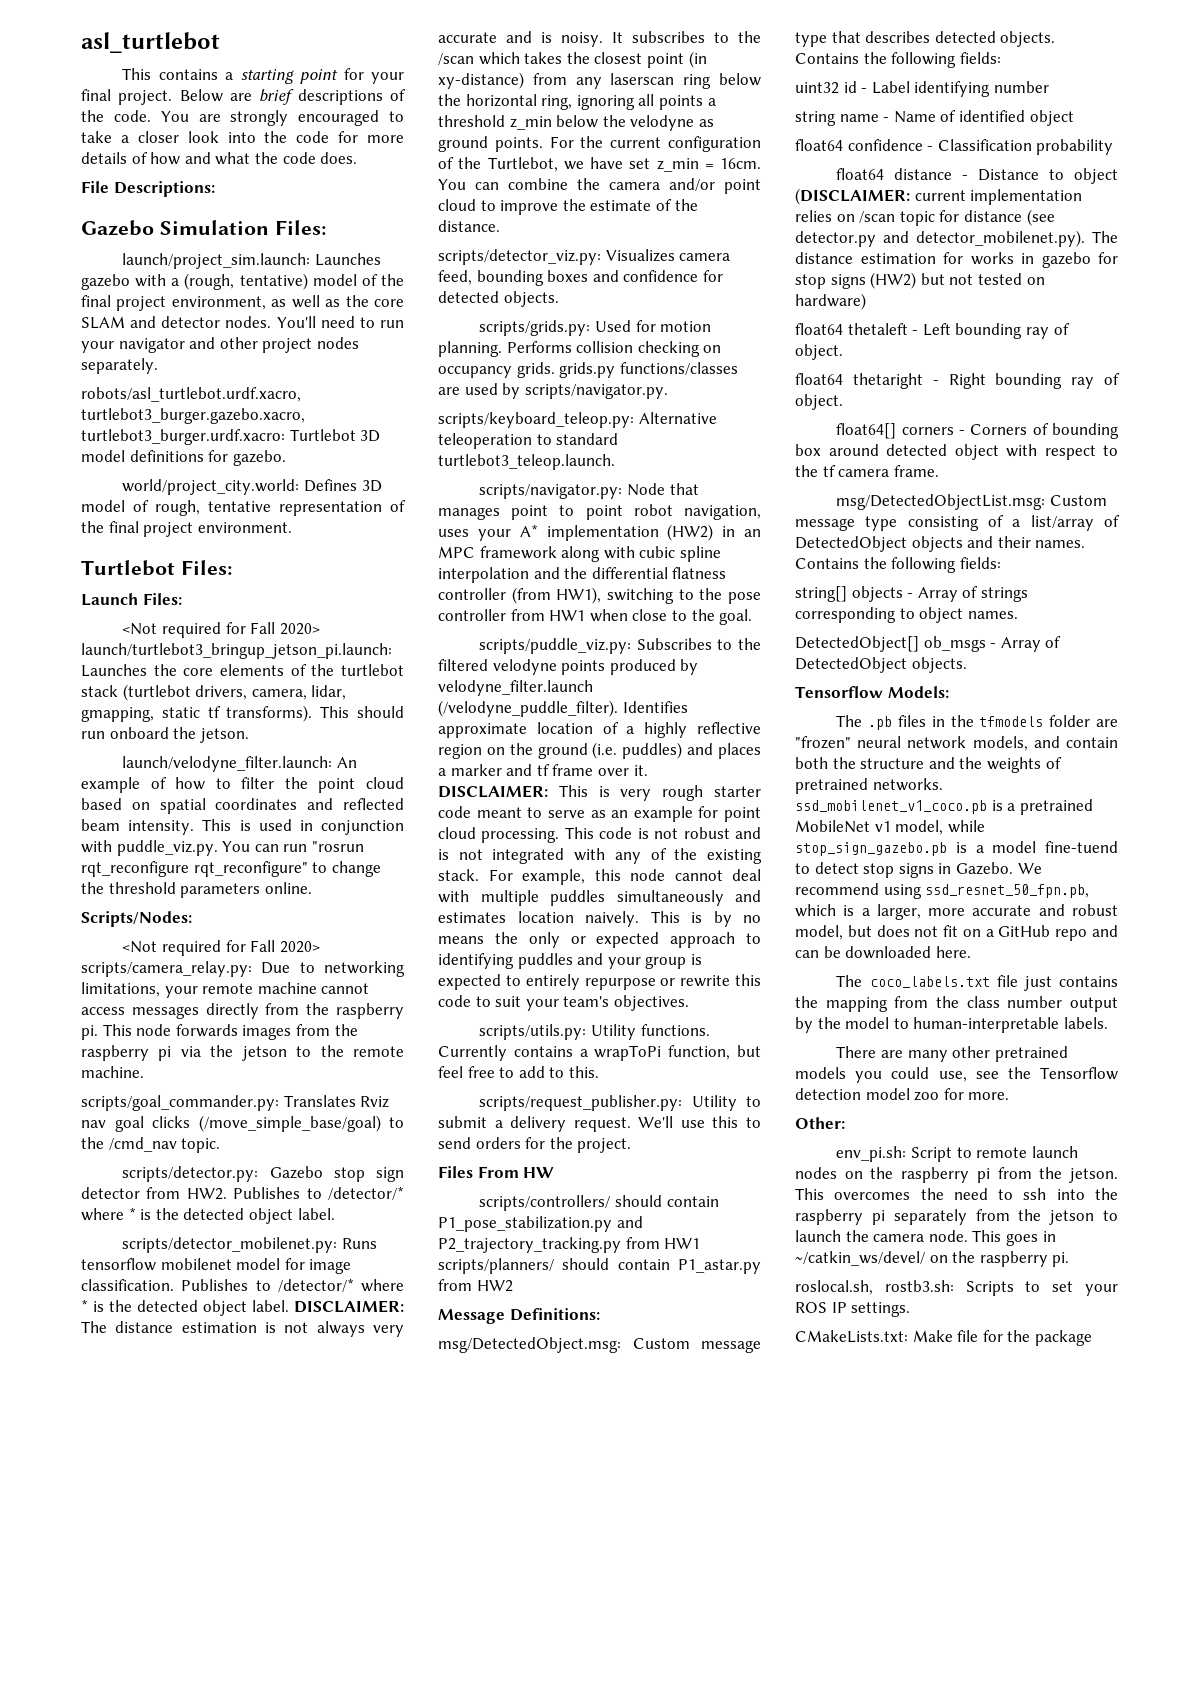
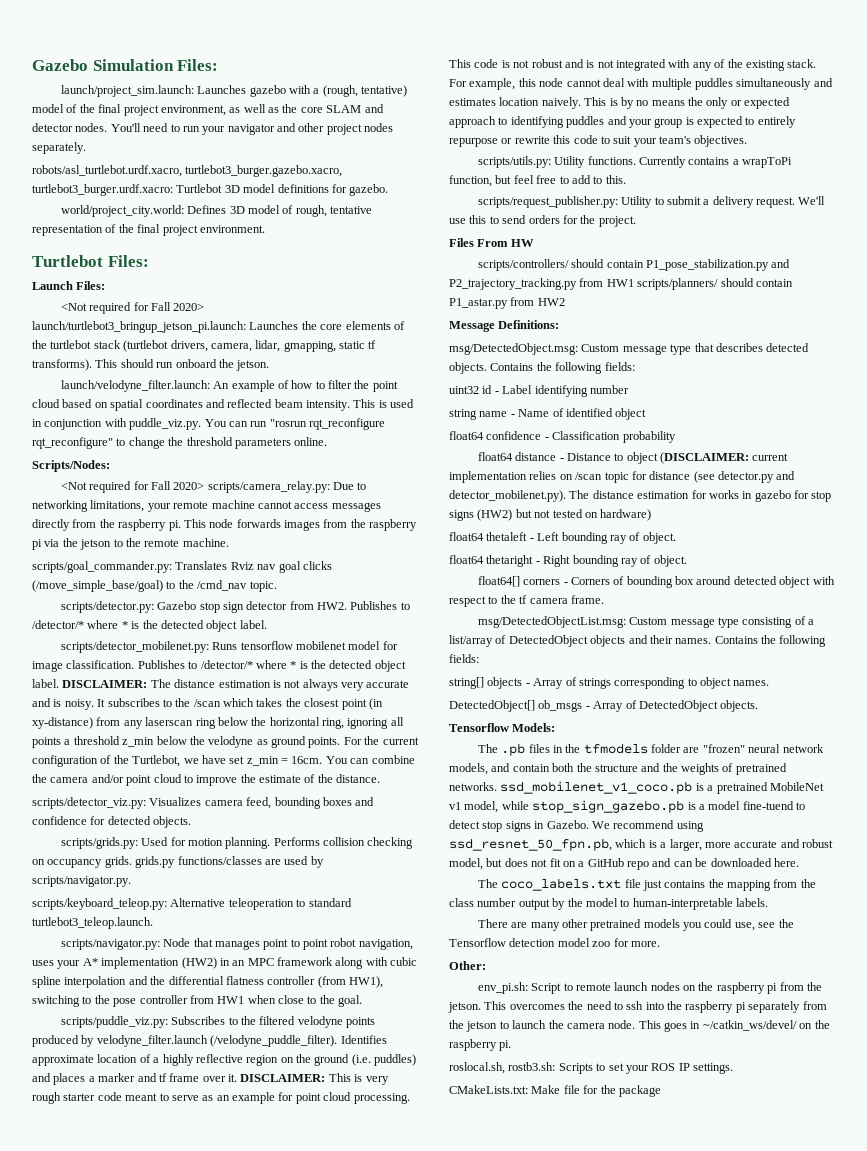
[81,32,220,53] [122,68,404,84] [81,89,406,105] [81,110,404,126] [81,131,404,143] [81,152,358,165] [81,181,215,197] asl_turtlebot // This contains a starting point for your final project. Below are brief descriptions of the code. You are strongly encouraged to take a closer look into the code for more details of how and what the code does. // File Descriptions: // -> (32, 65) none

